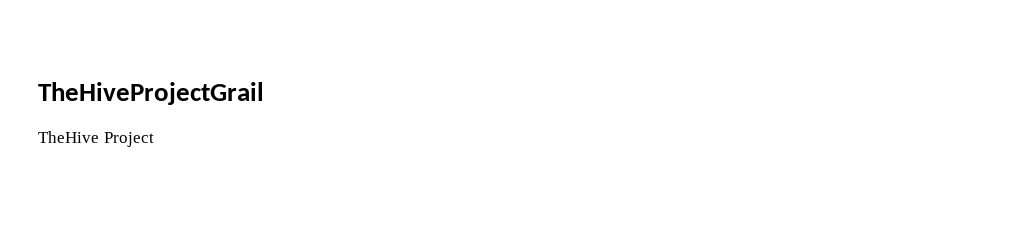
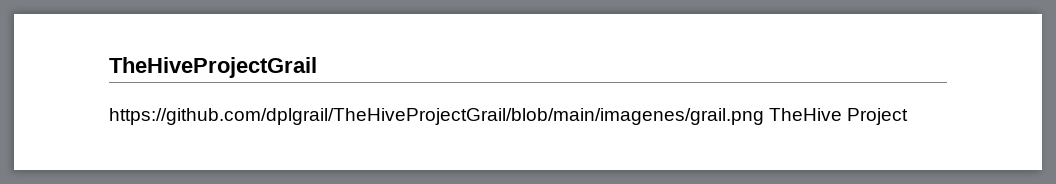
(264, 93) none -> [109,108,764,125] https://github.com/dplgrail/TheHiveProjectGrail/blob/main/imagenes/grail.png

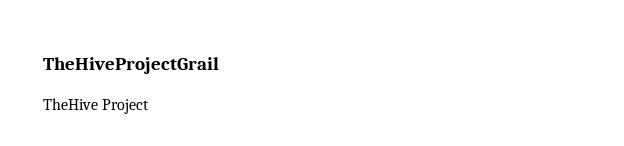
[109,108,764,125] https://github.com/dplgrail/TheHiveProjectGrail/blob/main/imagenes/grail.png -> (219, 65) none

